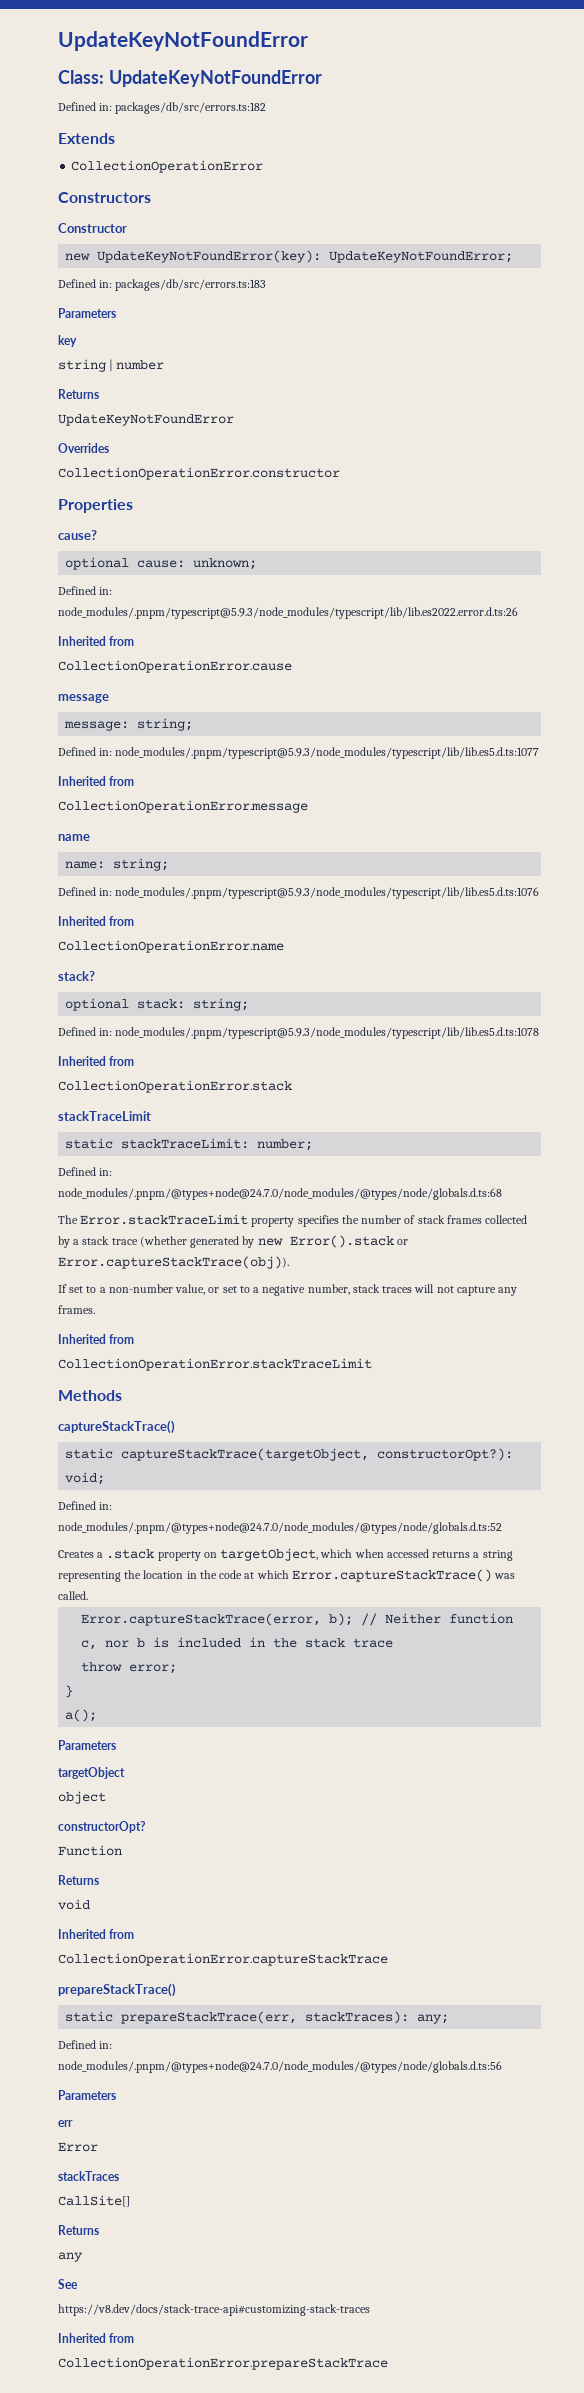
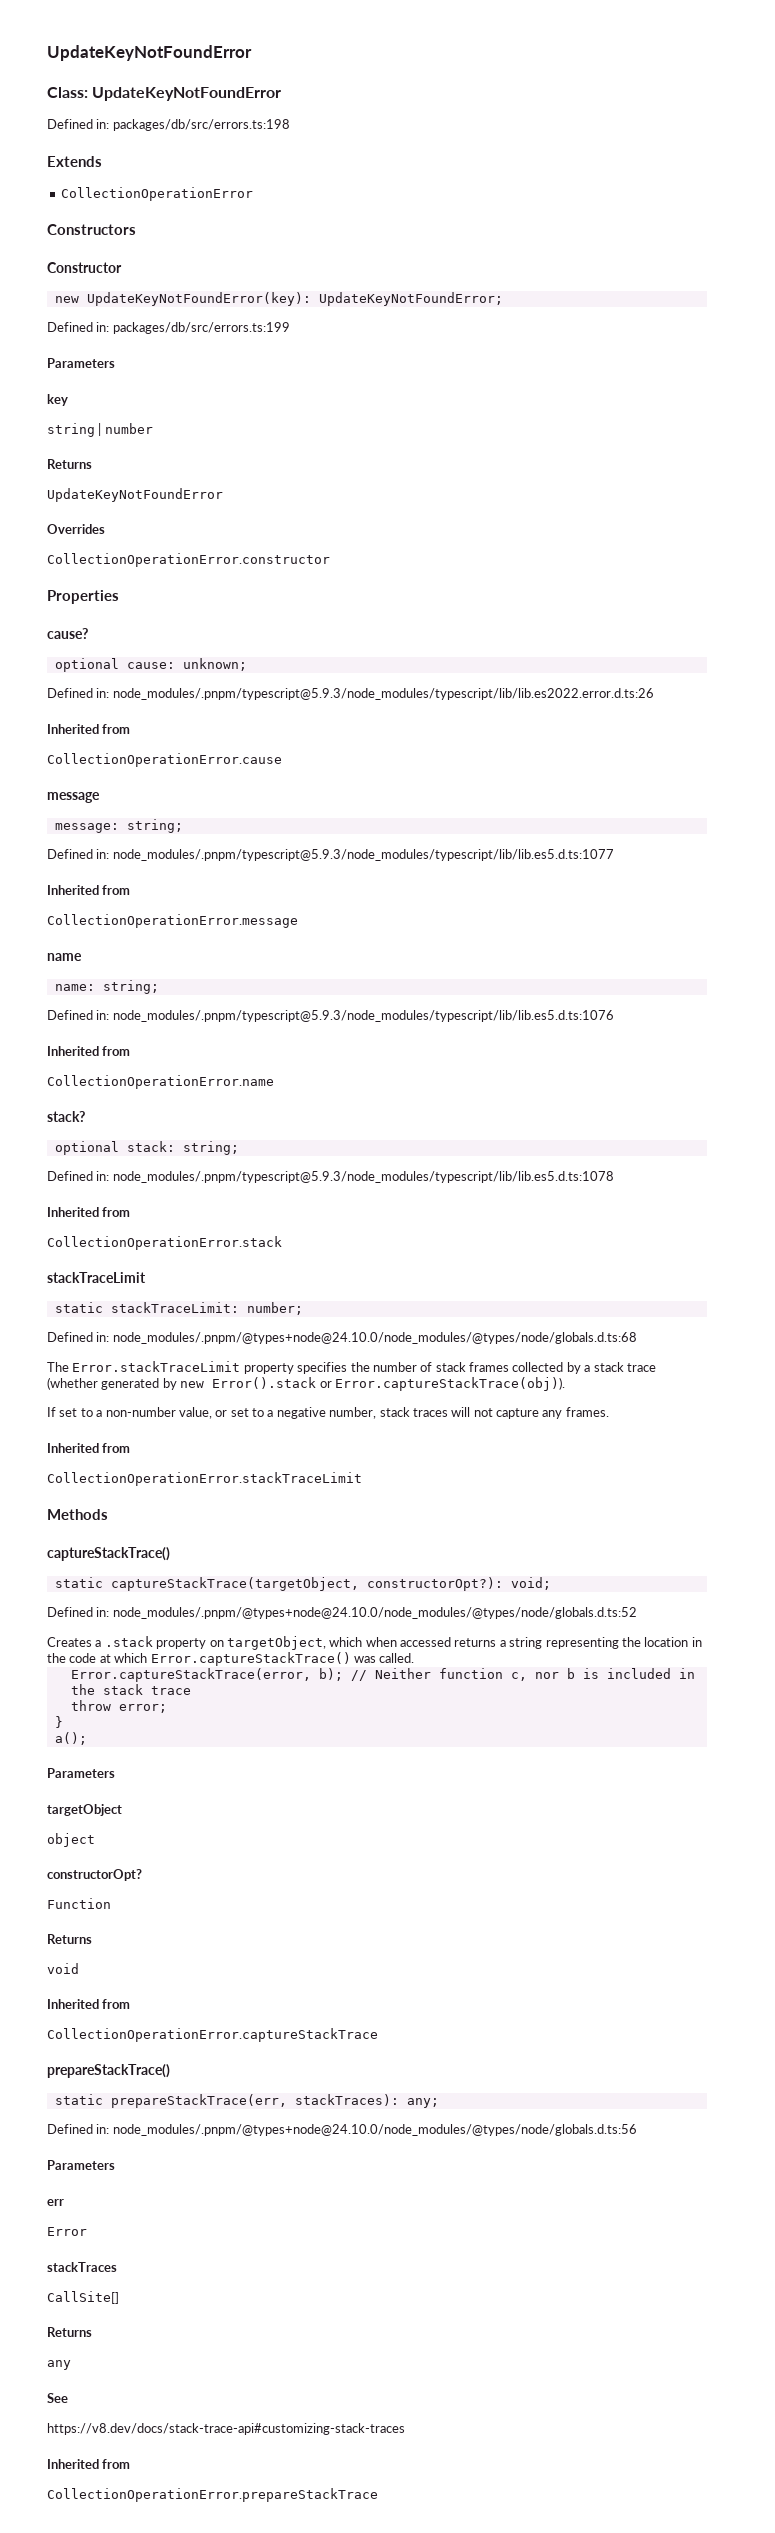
[115,102,267,114] packages/db/src/errors.ts:182 -> [112,119,290,131] packages/db/src/errors.ts:198
[115,279,267,291] packages/db/src/errors.ts:183 -> [112,322,290,334] packages/db/src/errors.ts:199
[58,1188,502,1200] node_modules/.pnpm/@types+node@24.7.0/node_modules/@types/node/globals.d.ts:68 -> [112,1332,637,1344] node_modules/.pnpm/@types+node@24.10.0/node_modules/@types/node/globals.d.ts:68
[58,1522,502,1534] node_modules/.pnpm/@types+node@24.7.0/node_modules/@types/node/globals.d.ts:52 -> [112,1607,637,1619] node_modules/.pnpm/@types+node@24.10.0/node_modules/@types/node/globals.d.ts:52
[58,2061,502,2073] node_modules/.pnpm/@types+node@24.7.0/node_modules/@types/node/globals.d.ts:56 -> [112,2124,637,2136] node_modules/.pnpm/@types+node@24.10.0/node_modules/@types/node/globals.d.ts:56

